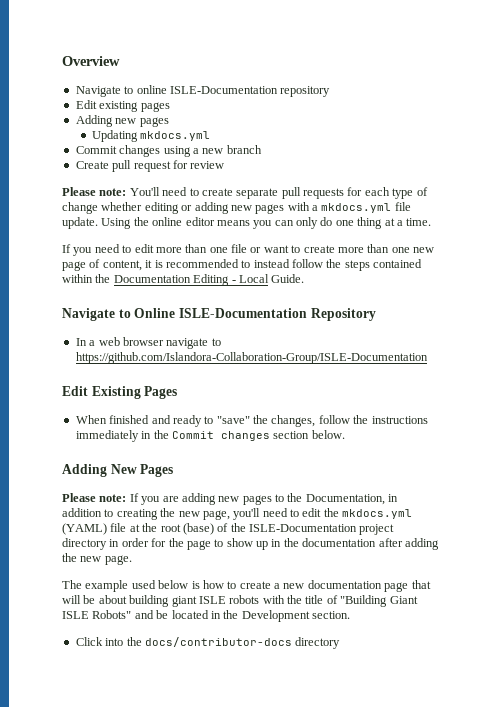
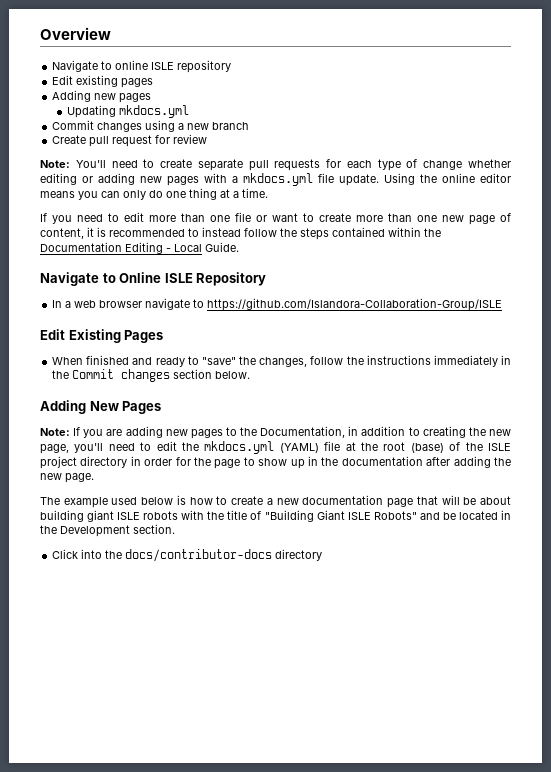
[169,86,278,94] ISLE-Documentation -> [151,62,175,70] ISLE
[62,187,127,196] Please note: -> [40,160,70,168] Note:
[178,308,307,318] ISLE-Documentation -> [164,273,193,283] ISLE
[75,352,428,364] https://github.com/Islandora-Collaboration-Group/ISLE-Documentation -> [207,298,503,311] https://github.com/Islandora-Collaboration-Group/ISLE
[62,493,127,502] Please note: -> [40,428,70,436] Note:
[249,524,357,532] ISLE-Documentation -> [487,443,511,451] ISLE

